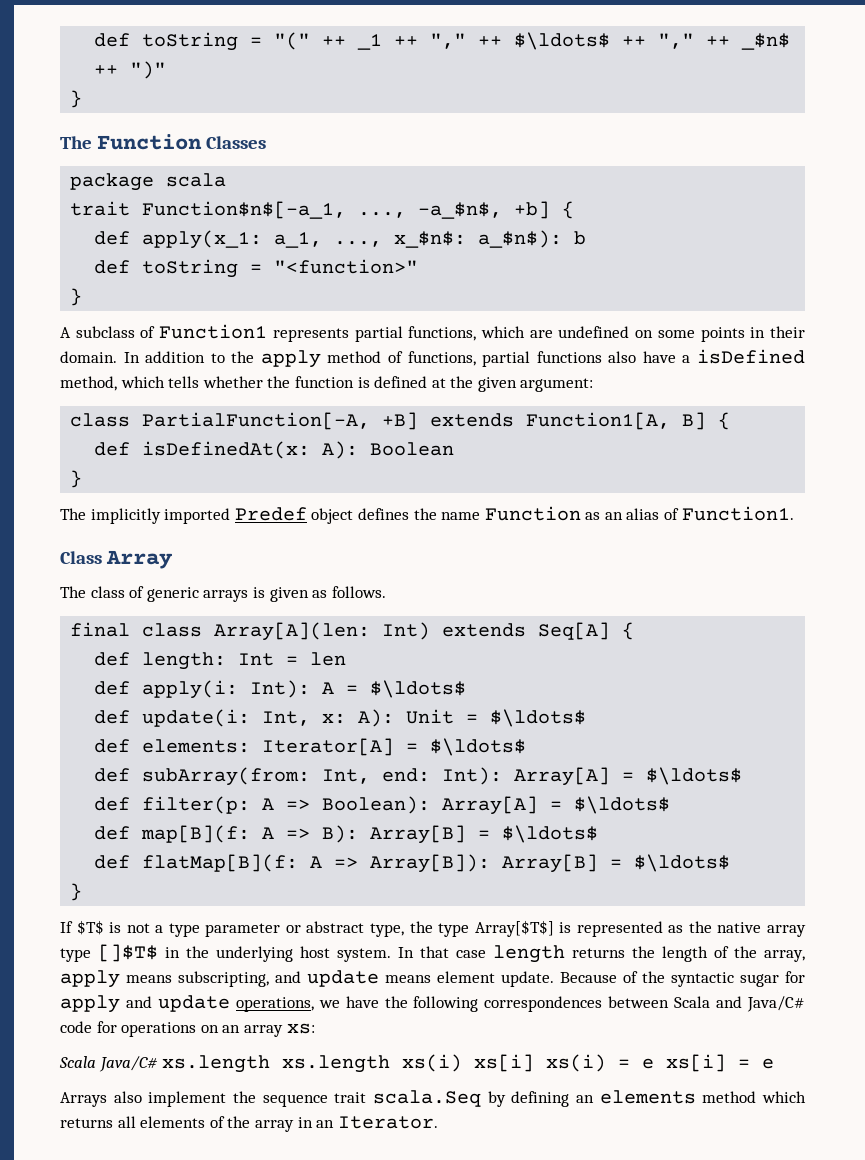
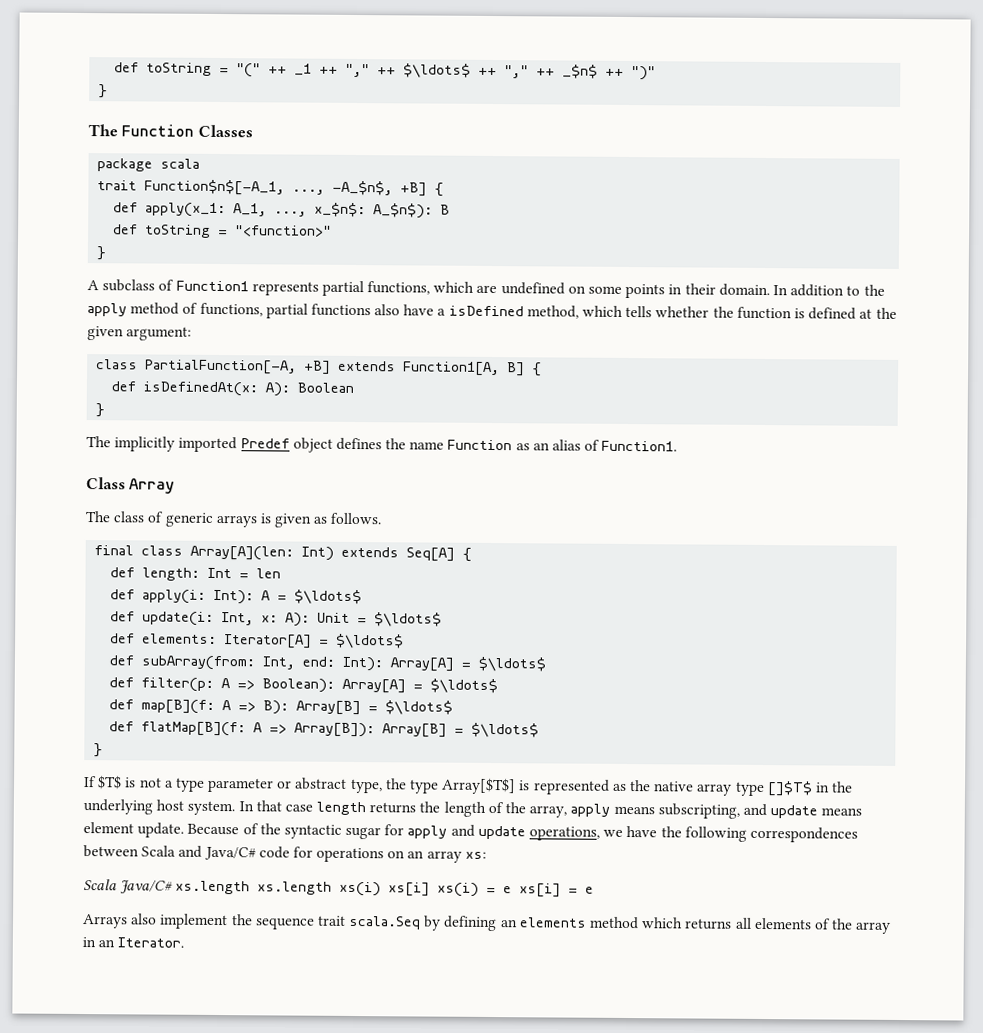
[142,201,551,219] Function$n$[-a_1, ..., -a_$n$, +b] -> [144,179,428,197] Function$n$[-A_1, ..., -A_$n$, +B]
[274,232,323,248] a_1, -> [233,203,268,217] A_1,
[478,230,587,248] a_$n$): b -> [373,203,451,219] A_$n$): B

